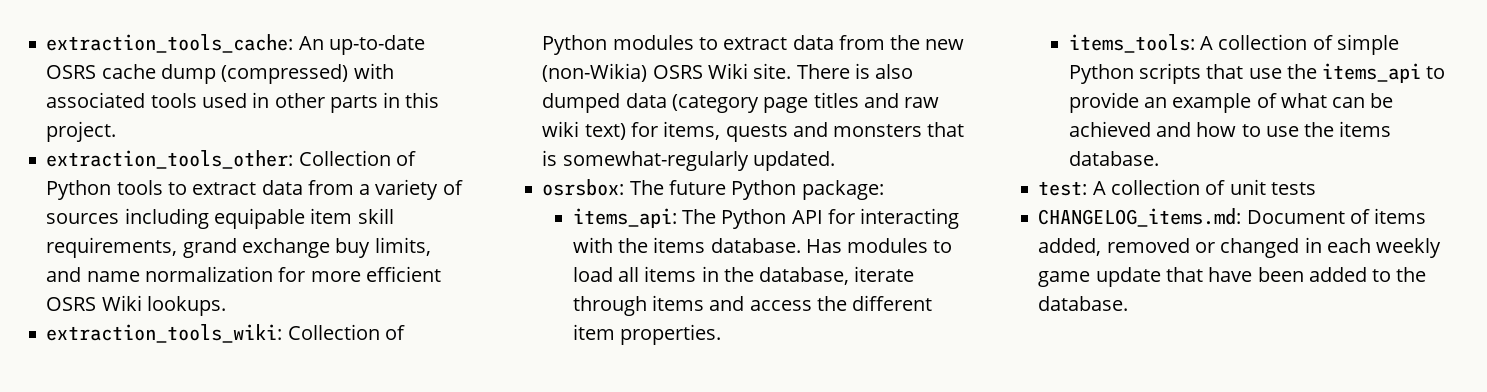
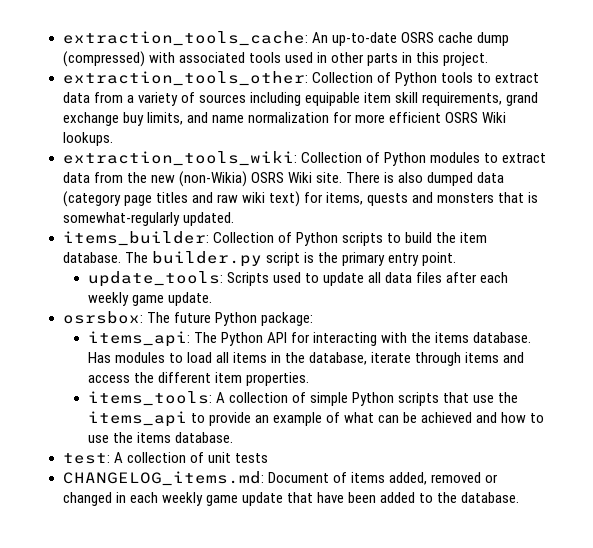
(835, 161) none -> [62,231,487,246] [62,251,456,267] [87,271,509,287] [87,292,212,306] // items_builder: Collection of Python scripts to build the item database. The builder.py script is the primary entry point. // update_tools: Scripts used to update all data files after each weekly game update.

